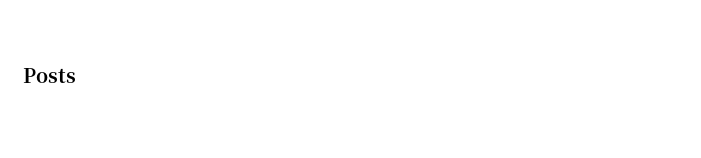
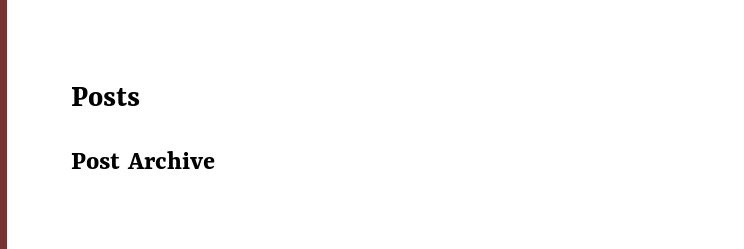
(76, 75) none -> [71,151,215,169] // Post Archive

